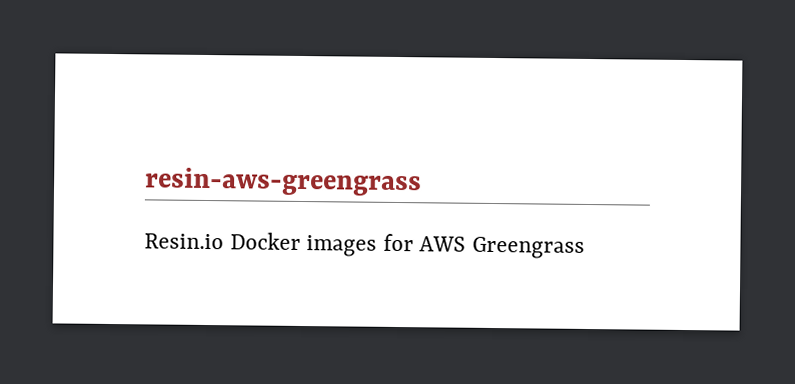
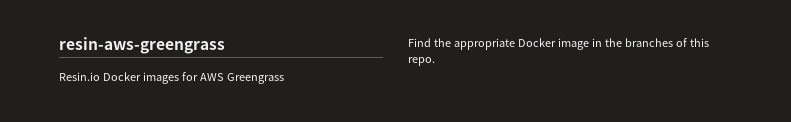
(586, 247) none -> [408,38,709,50] [408,57,435,66] // Find the appropriate Docker image in the branches of this repo.

